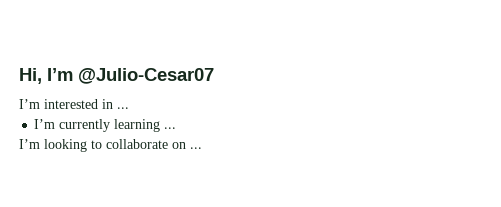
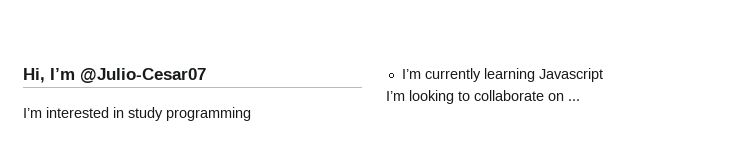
[117,107,129,109] ... -> [128,107,251,121] study programming
[164,127,177,129] ... -> [538,68,603,82] Javascript

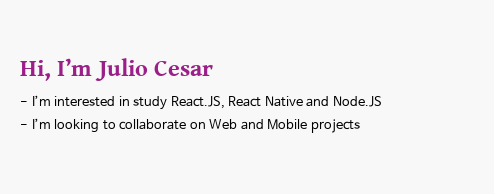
[80,68,206,83] @Julio-Cesar07 // -> [94,58,214,81] [20,101,28,106] Julio Cesar // -
[166,107,251,121] [401,68,603,82] programming // I’m currently learning Javascript // -> [170,96,382,109] [20,124,28,129] React.JS, React Native and Node.JS // -
[568,99,580,101] ... -> [209,119,360,133] Web and Mobile projects

